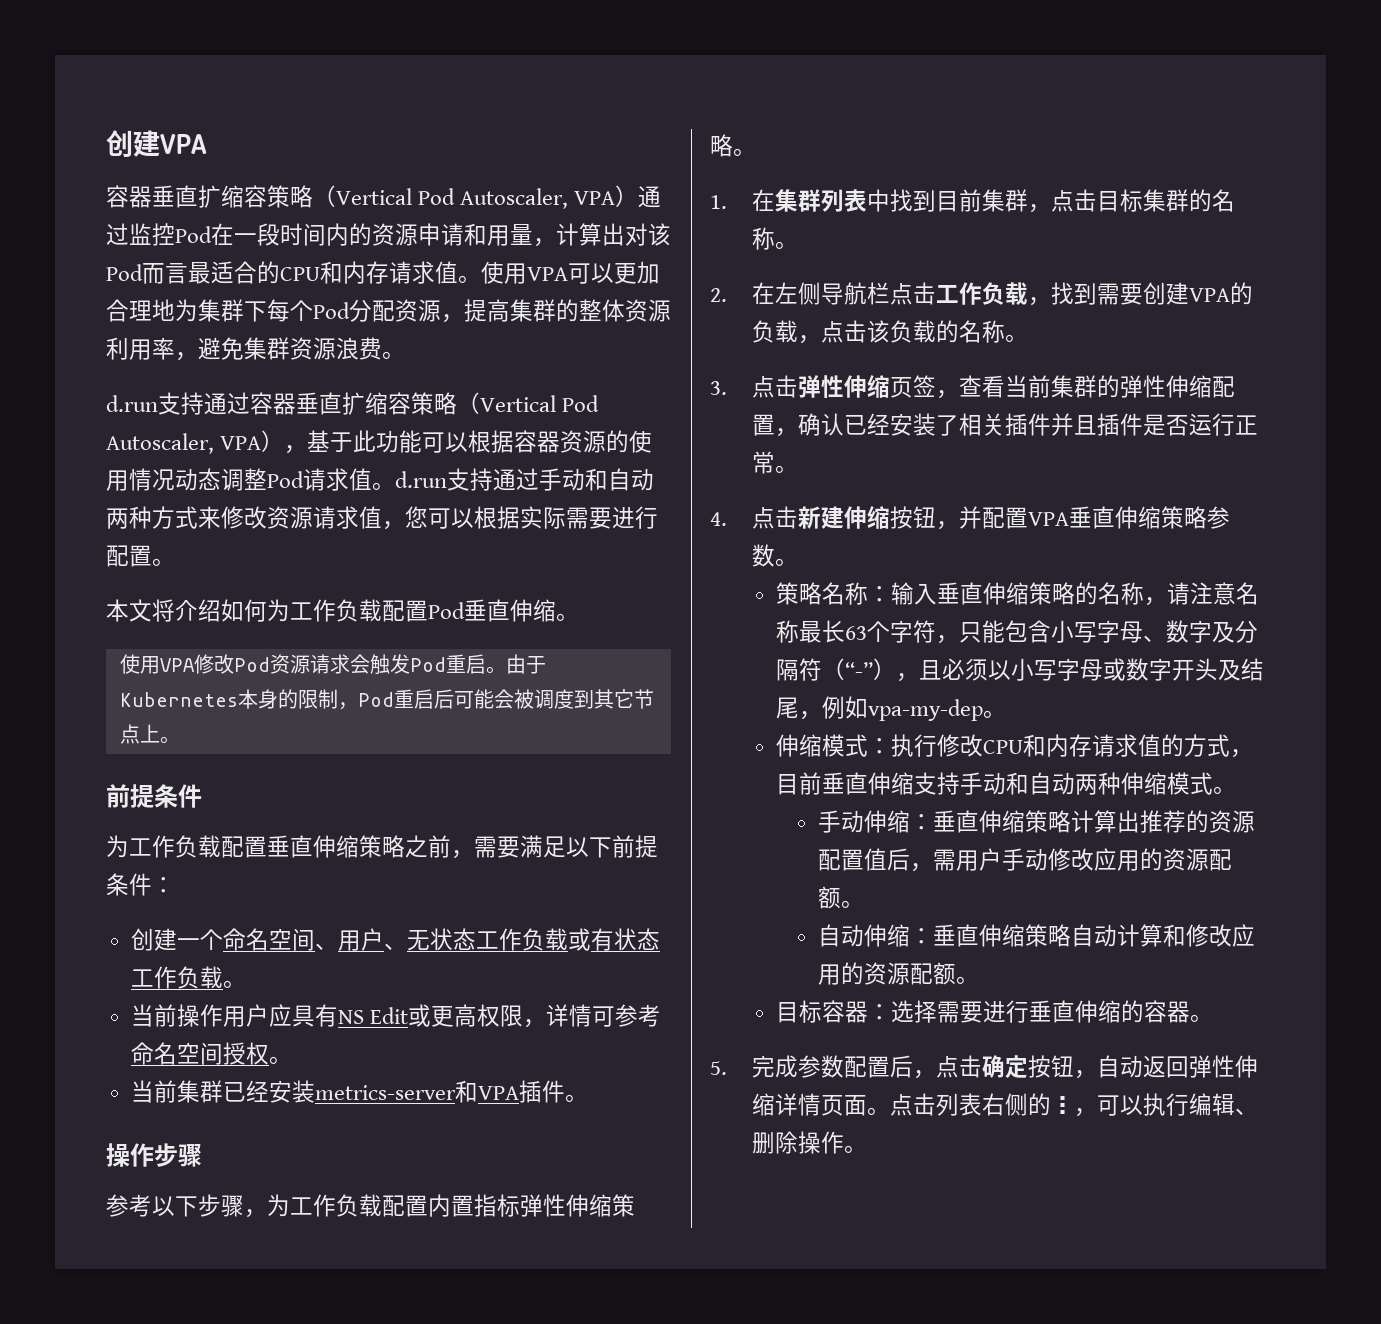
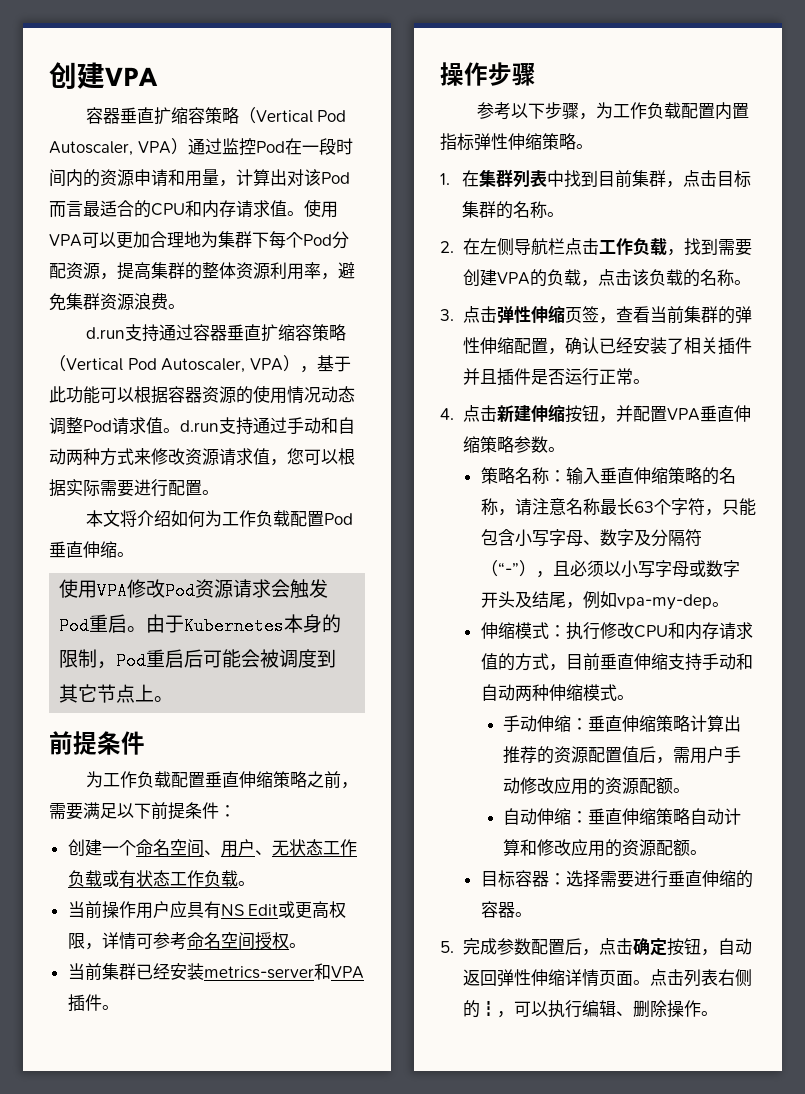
[1050,1096,1074,1114] ⋮ -> [479,1001,497,1016] ┇

